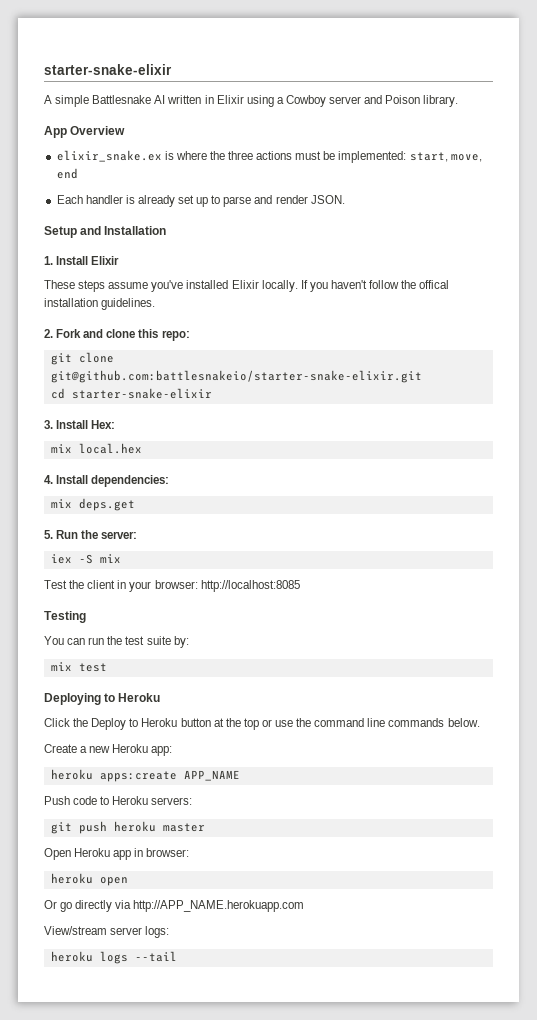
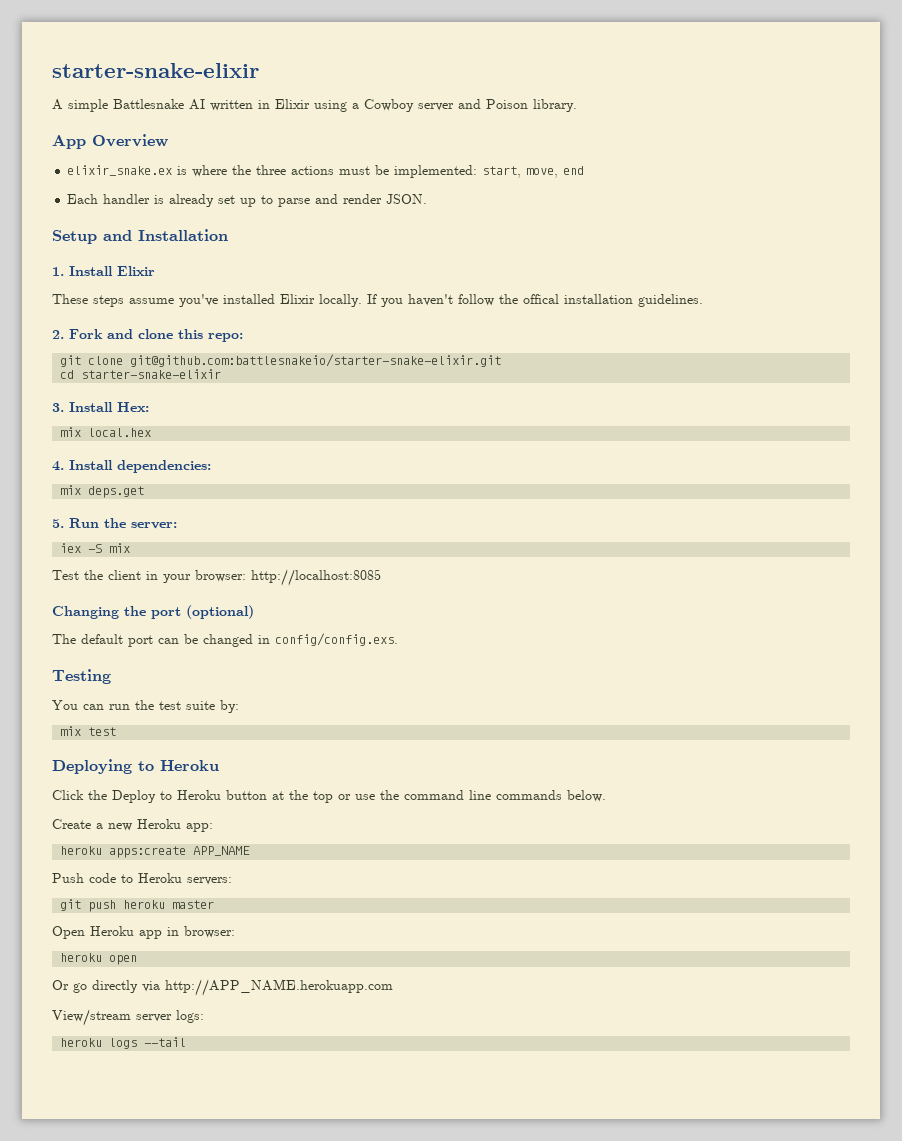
(300, 586) none -> [52,605,254,619] [52,633,398,647] // Changing the port (optional) // The default port can be changed in config/config.exs.

